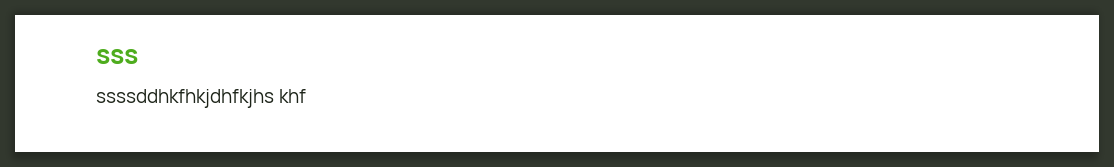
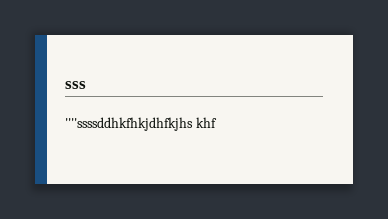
[96,89,274,108] ssssddhkfhkjdhfkjhs -> [65,117,193,131] ''''ssssddhkfhkjdhfkjhs

